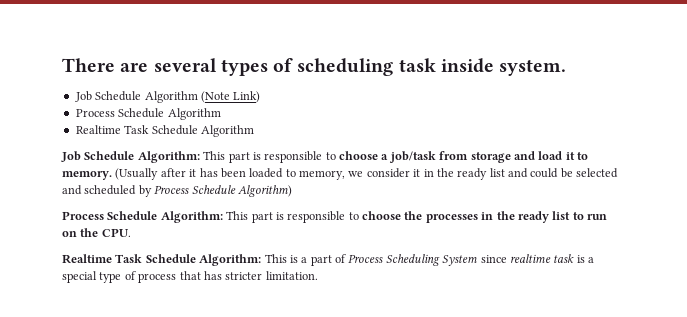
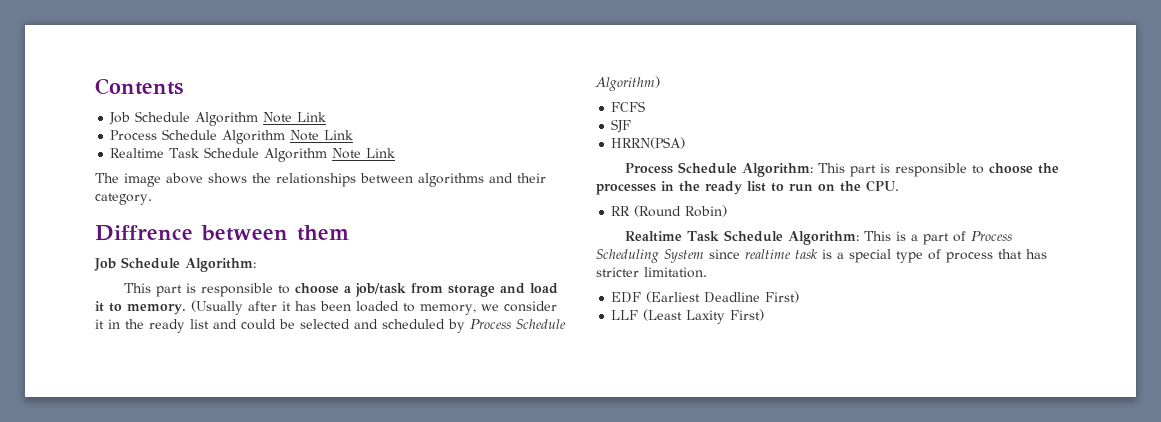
[62,58,567,76] There are several types of scheduling task inside system. -> [95,78,183,95] Contents
[200,91,261,103] (Note Link) -> [263,112,327,123] Note Link
(221, 114) none -> [290,130,354,141] Note Link
(254, 131) none -> [332,148,396,159] [95,173,546,187] [95,193,152,205] [95,225,349,241] Note Link // The image above shows the relationships between algorithms and their category. // Diffrence between them
(200, 157) none -> (256, 265) //
(292, 191) none -> [611,101,646,112] [611,119,632,133] [611,137,686,149] // FCFS // SJF // HRRN(PSA)
(131, 232) none -> [611,205,728,217] // RR (Round Robin)
(318, 275) none -> [611,291,800,303] [611,309,765,324] // EDF (Earliest Deadline First) // LLF (Least Laxity First)

